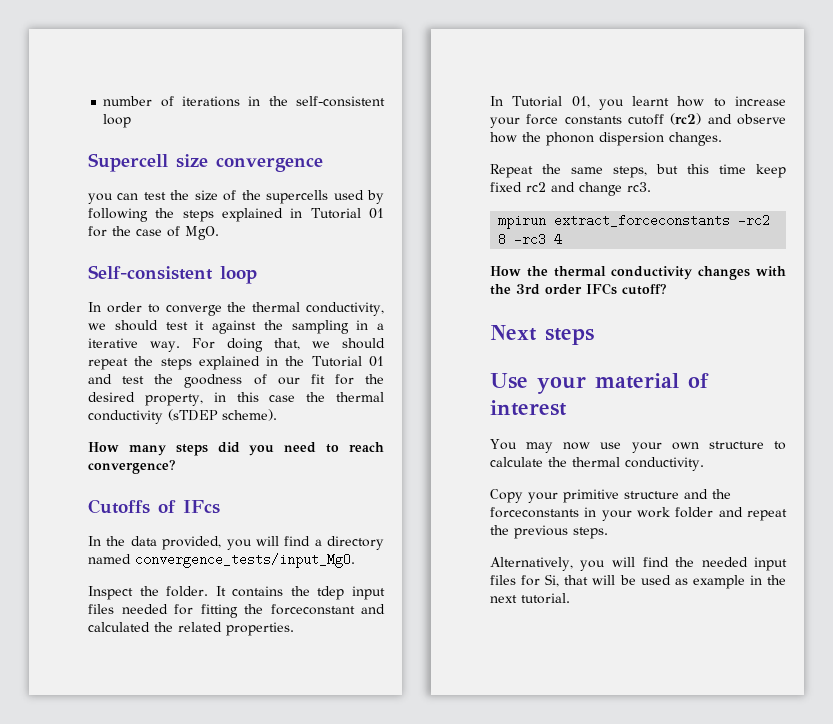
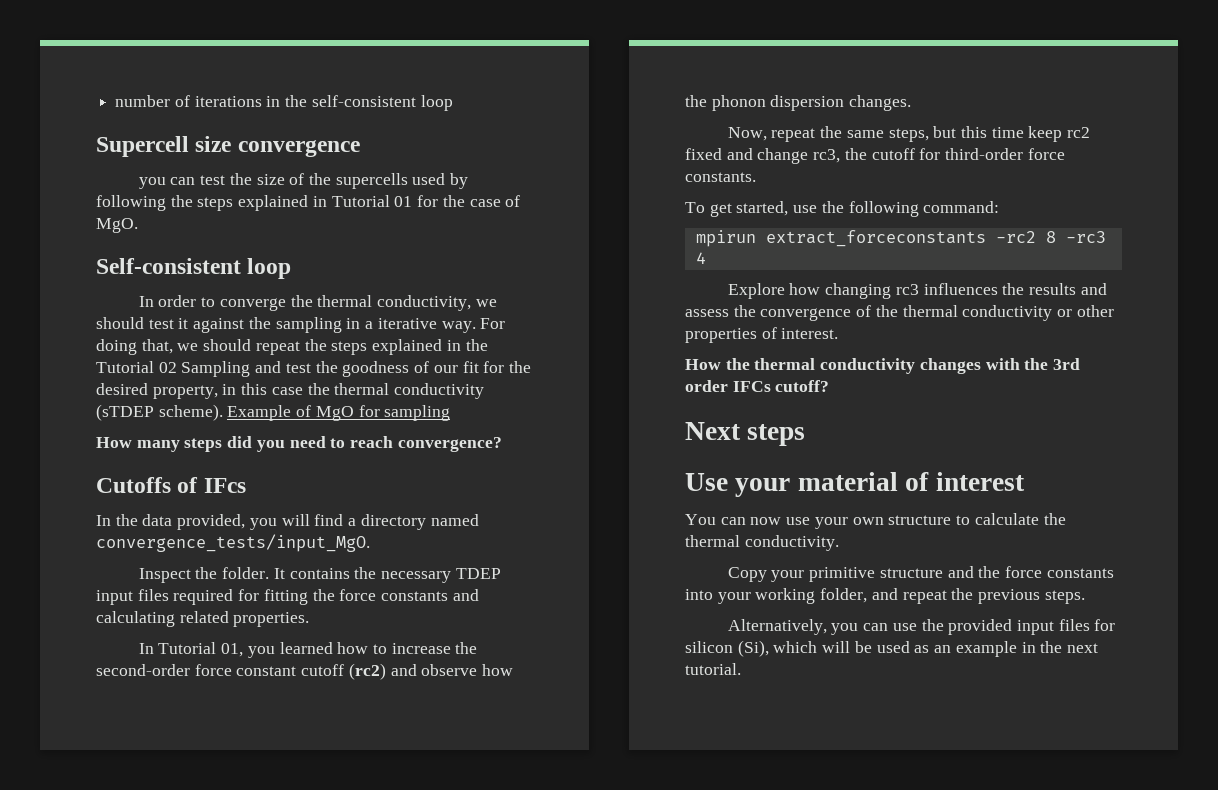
[369,356,384,367] 01 -> [158,361,251,377] 02 Sampling
(277, 415) none -> [227,405,451,421] Example of MgO for sampling
[317,586,385,600] [88,604,168,614] tdep input files needed -> [380,568,501,583] [96,589,234,605] necessary TDEP input files required
[270,604,385,615] [88,622,173,632] forceconstant and calculated the -> [339,589,479,601] [96,611,175,627] force constants and calculating
[632,96,670,106] learnt -> [279,642,333,654] learned
[490,114,622,128] your force constants -> [455,642,478,654] [96,664,297,676] the second-order force constant
[490,164,533,178] Repeat -> [727,127,816,142] Now, repeat
[490,182,651,196] fixed rc2 and change rc3. -> [1067,127,1091,138] [685,148,1065,164] [685,172,756,182] [685,201,1000,217] rc2 fixed and change rc3, the cutoff for third-order force constants. // To get started, use the following command:
(563, 239) none -> [727,283,1107,299] [685,305,1114,321] [685,327,839,343] // Explore how changing rc3 influences the results and assess the convergence of the thermal conductivity or other properties of interest.
[526,442,554,453] may -> [720,517,746,525] can
[490,507,714,521] forceconstants in your work folder -> [1004,566,1114,578] [685,588,868,604] force constants into your working folder,
[611,557,787,571] [490,574,589,587] will find the needed input files for Si, that -> [863,619,1116,635] [685,640,818,657] can use the provided input files for silicon (Si), which
(688, 581) none -> [934,645,952,653] an

